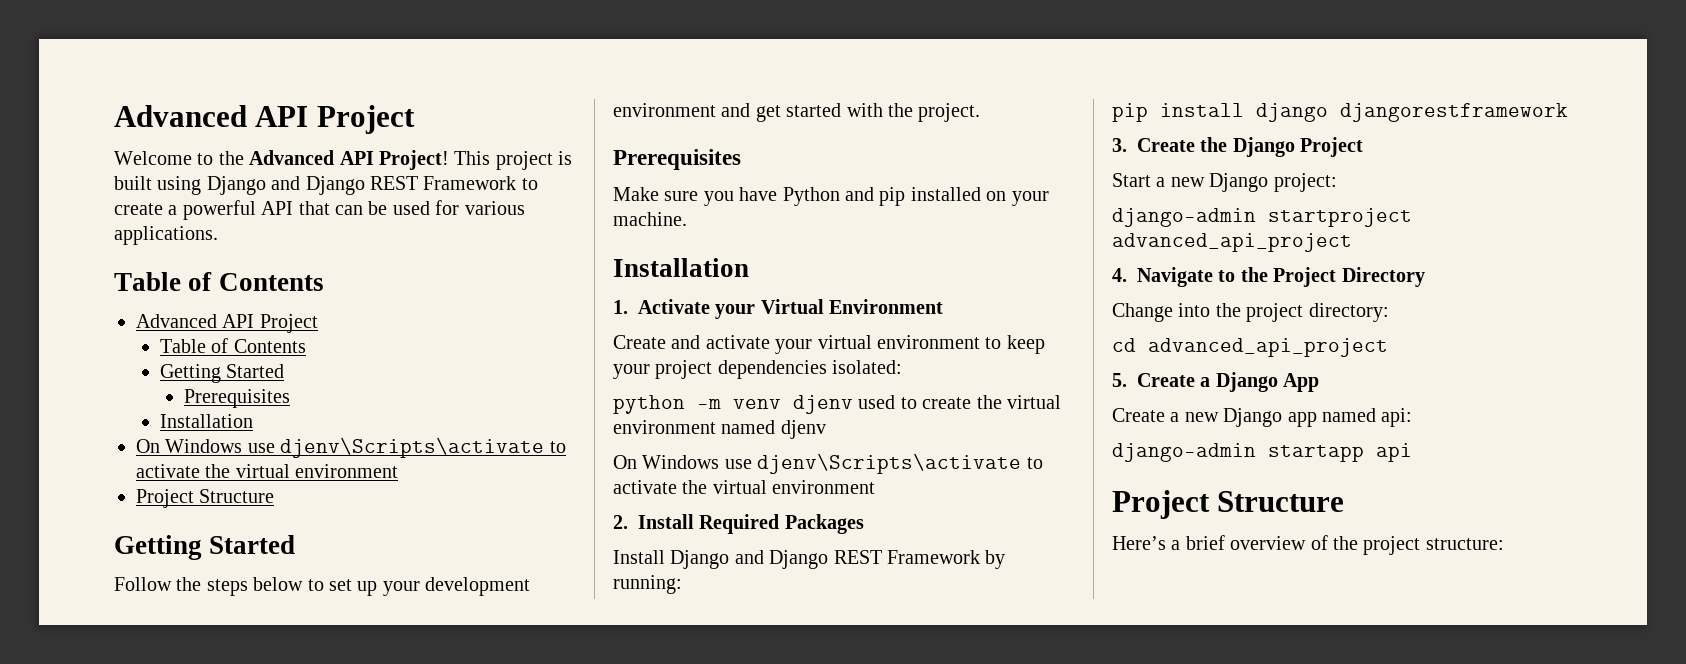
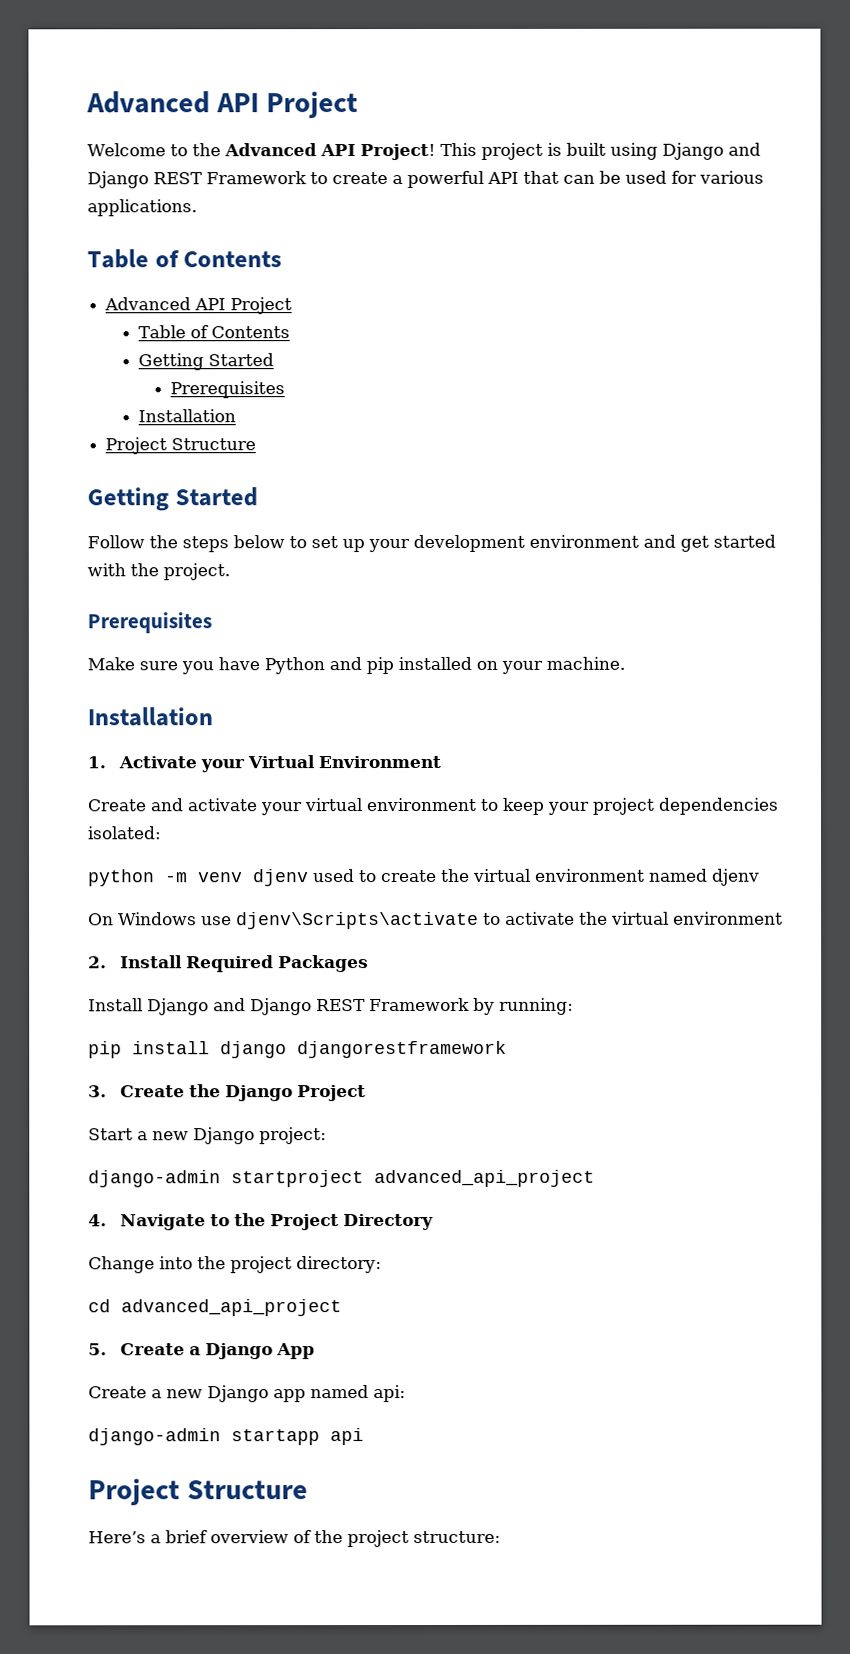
[136,437,566,458] [136,464,399,478] // On Windows use djenv\Scripts\activate to activate the virtual environment -> (236, 416) none

